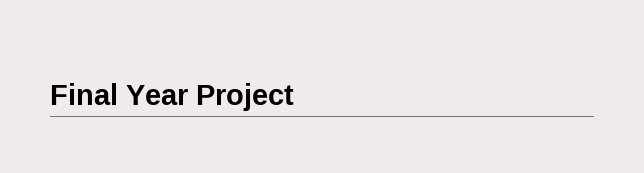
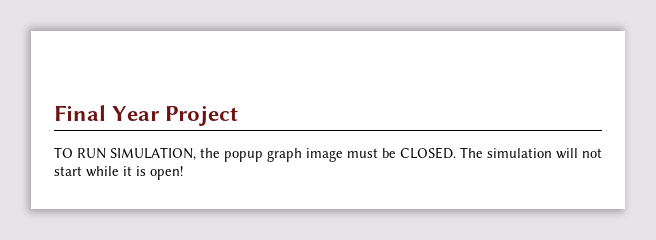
(294, 97) none -> [54,147,602,162] [54,166,183,180] // TO RUN SIMULATION, the popup graph image must be CLOSED. The simulation will not start while it is open!

